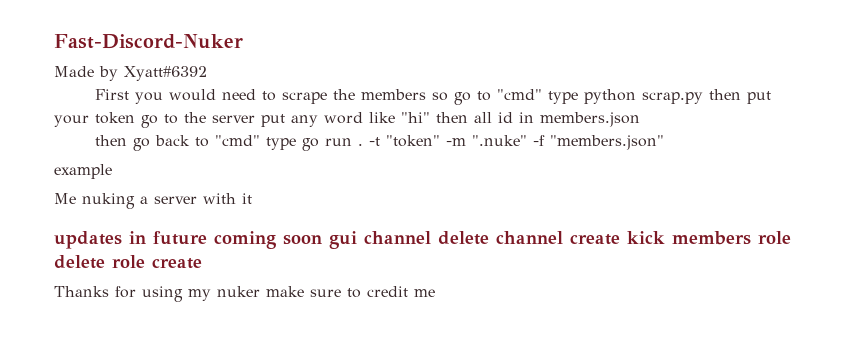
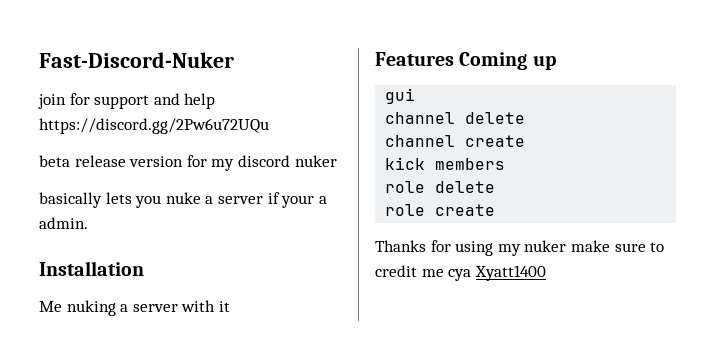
[54,66,207,81] [95,89,772,105] [54,112,640,128] [95,135,665,151] [54,164,112,179] Made by Xyatt#6392 // First you would need to scrape the members so go to "cmd" type python scrap.py then put your token go to the server put any word like "hi" then all id in members.json // then go back to "cmd" type go run . -t "token" -m ".nuke" -f "members.json" // example -> [38,93,216,109] [39,118,269,134] [39,155,337,171] [39,192,327,208] [39,217,88,229] [39,261,144,276] join for support and help https://discord.gg/2Pw6u72UQu // beta release version for my discord nuker // basically lets you nuke a server if your a admin. // Installation
[54,231,322,249] updates in future coming soon -> [375,52,556,70] Features Coming up //
(357, 240) none -> (416, 96) //
(489, 238) none -> (526, 118) //
(620, 239) none -> (526, 141) //
(751, 238) none -> (506, 164) //
(105, 262) none -> (496, 187) //
(435, 293) none -> [448,265,546,281] cya Xyatt1400

